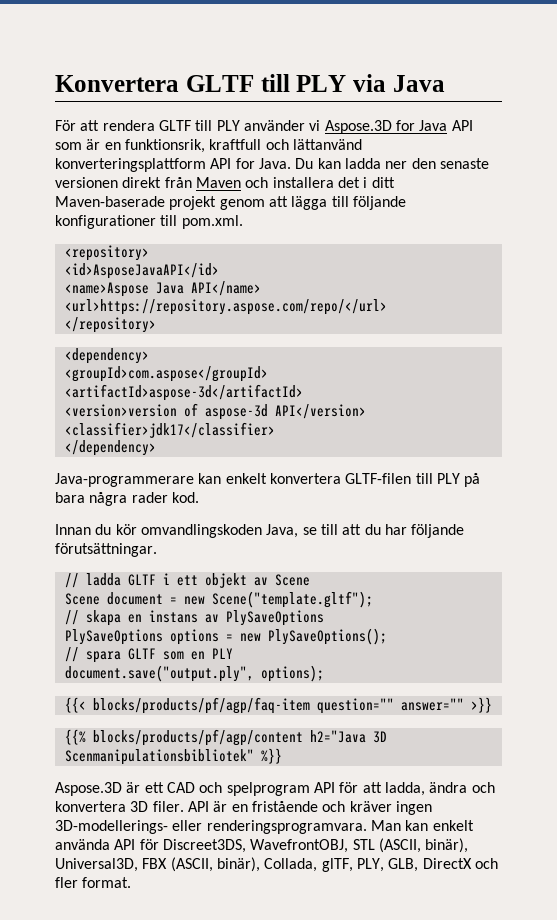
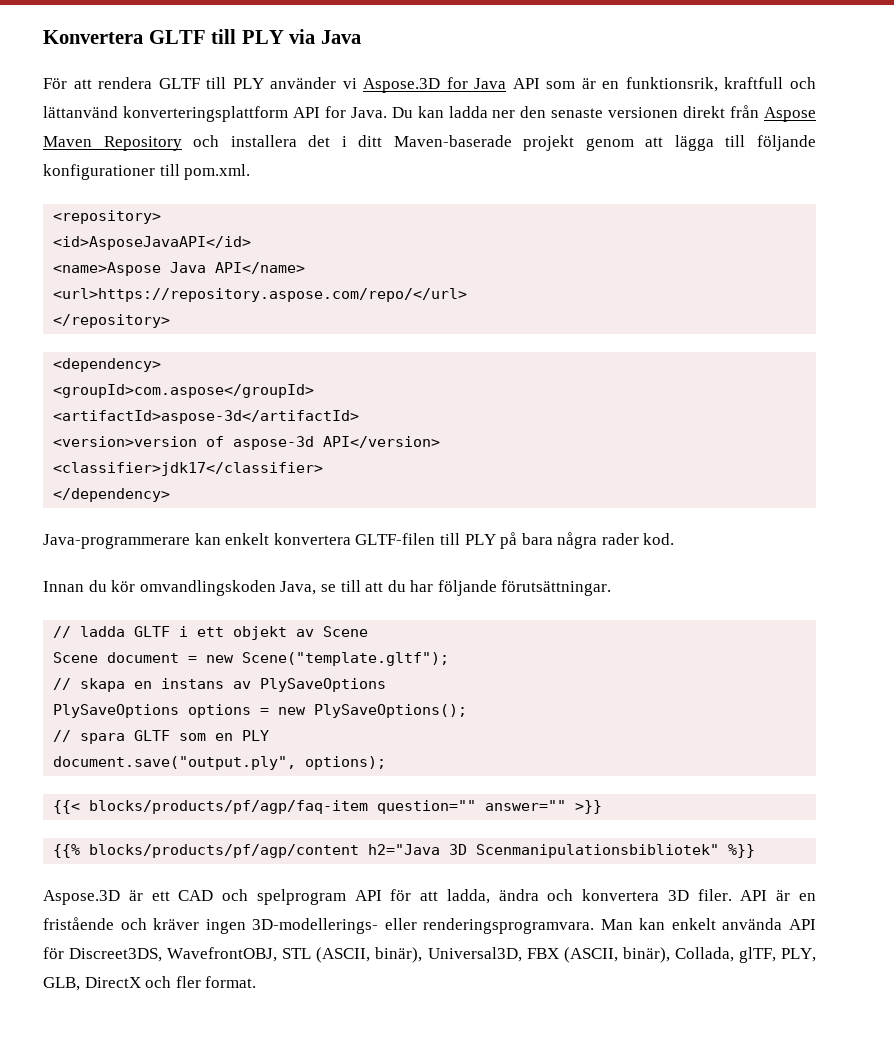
[195,177,241,188] Maven -> [764,107,817,122] [43,136,182,151] Aspose Maven Repository

